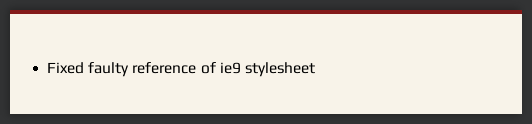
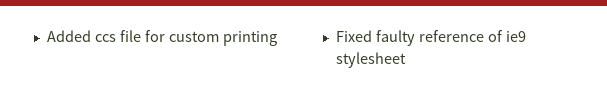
(47, 68) none -> [46,30,277,46] Added ccs file for custom printing //

